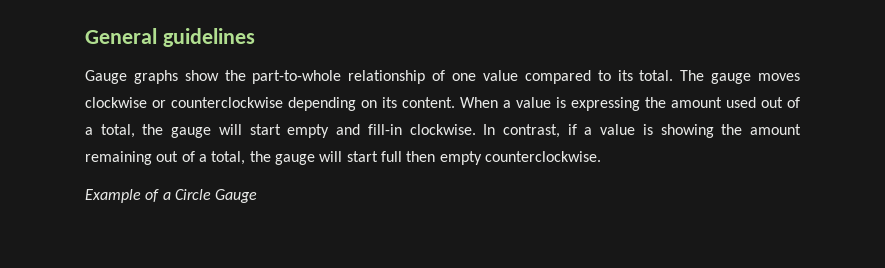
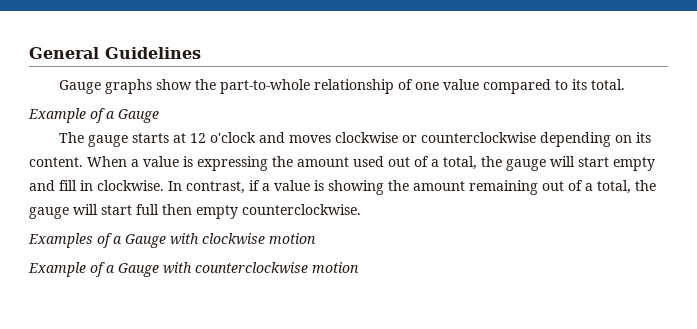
[162,28,255,47] guidelines -> [105,47,201,59] Guidelines
[680,70,752,84] The gauge -> [28,108,159,123] [59,132,286,147] // Example of a Gauge // The gauge starts at 12 o'clock and
[367,124,402,135] fill-in -> [59,180,93,191] fill in
[85,189,258,203] // Example of a Circle Gauge -> [28,233,316,248] [28,262,359,277] // Examples of a Gauge with clockwise motion // Example of a Gauge with counterclockwise motion

